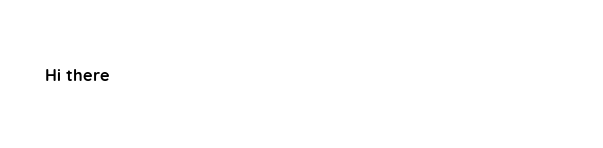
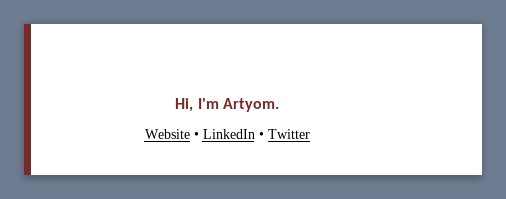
[45,69,110,81] Hi there -> [175,98,279,112] [144,129,310,139] Hi, I'm Artyom. // Website • LinkedIn • Twitter

